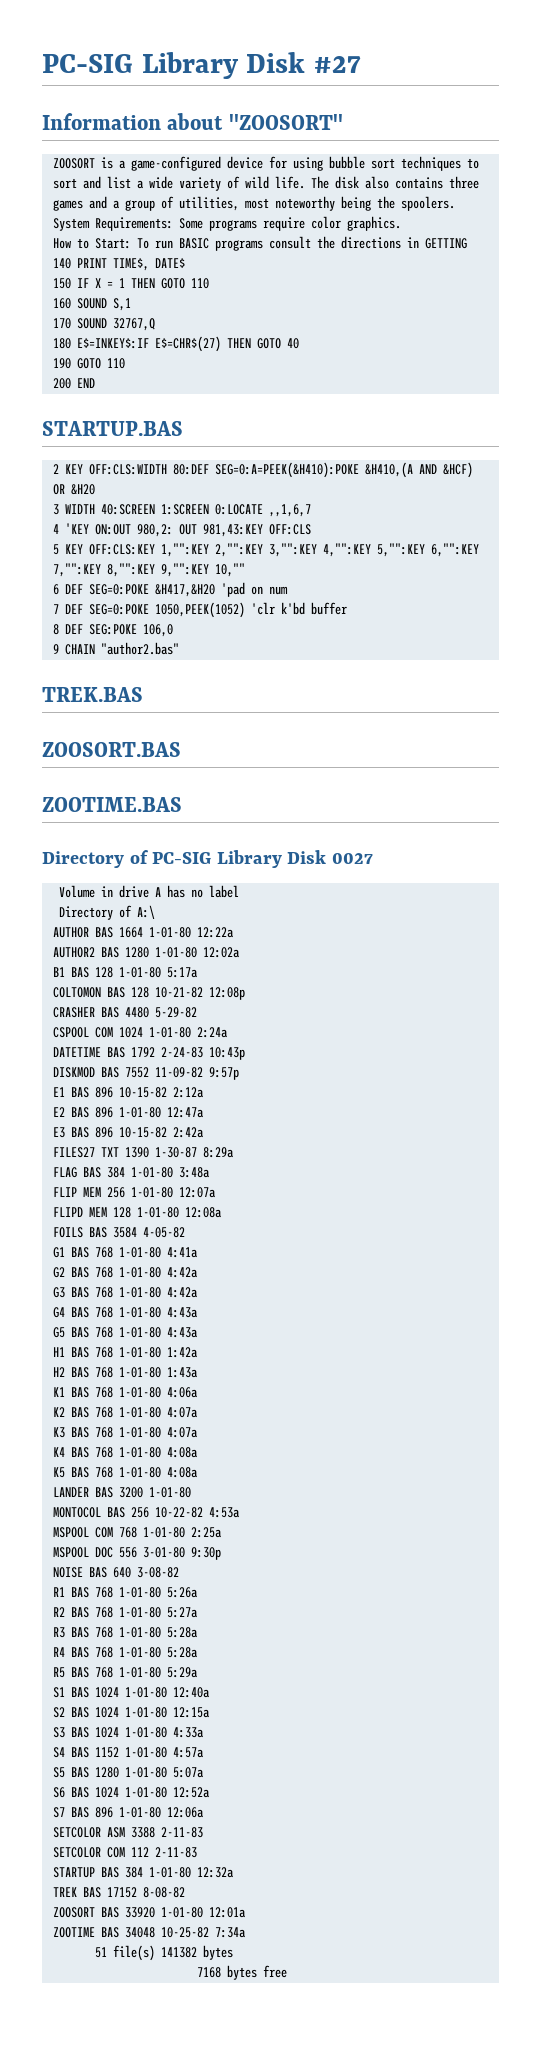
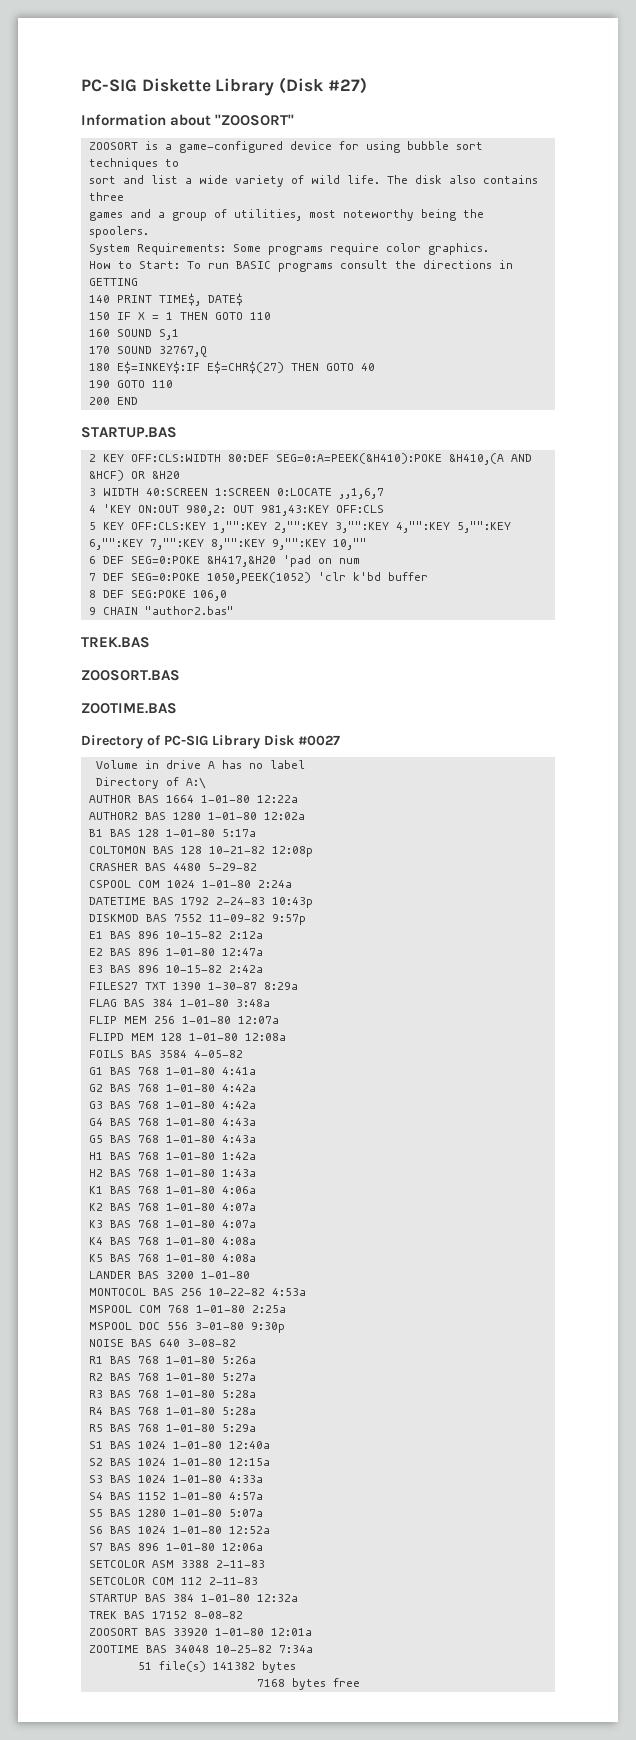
[42,52,361,79] PC-SIG Library Disk #27 -> [81,77,367,96] PC-SIG Diskette Library (Disk #27)
[331,853,373,864] 0027 -> [298,735,340,746] #0027

